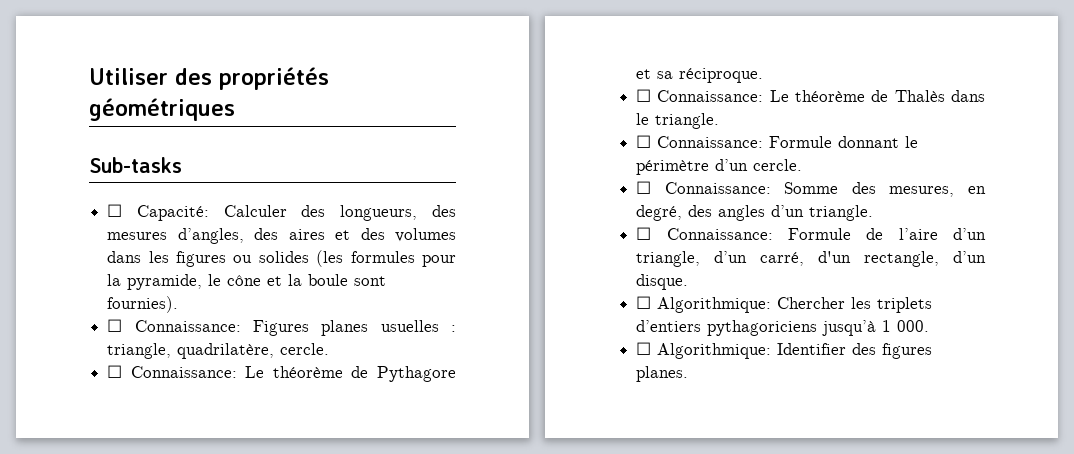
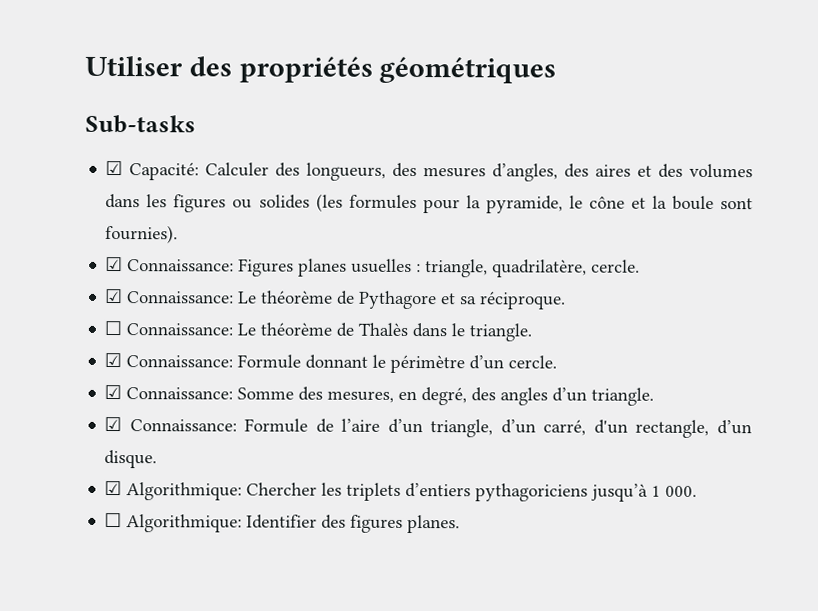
[107,204,123,217] ☐ -> [105,160,124,176] ☑
[107,319,123,332] ☐ -> [105,256,124,272] ☑
[107,365,123,378] ☐ -> [105,288,124,304] ☑
[636,135,652,148] ☐ -> [104,352,123,368] ☑
[636,181,652,194] ☐ -> [104,384,123,400] ☑
[636,227,652,240] ☐ -> [104,416,123,432] ☑
[636,296,652,309] ☐ -> [104,480,123,496] ☑

